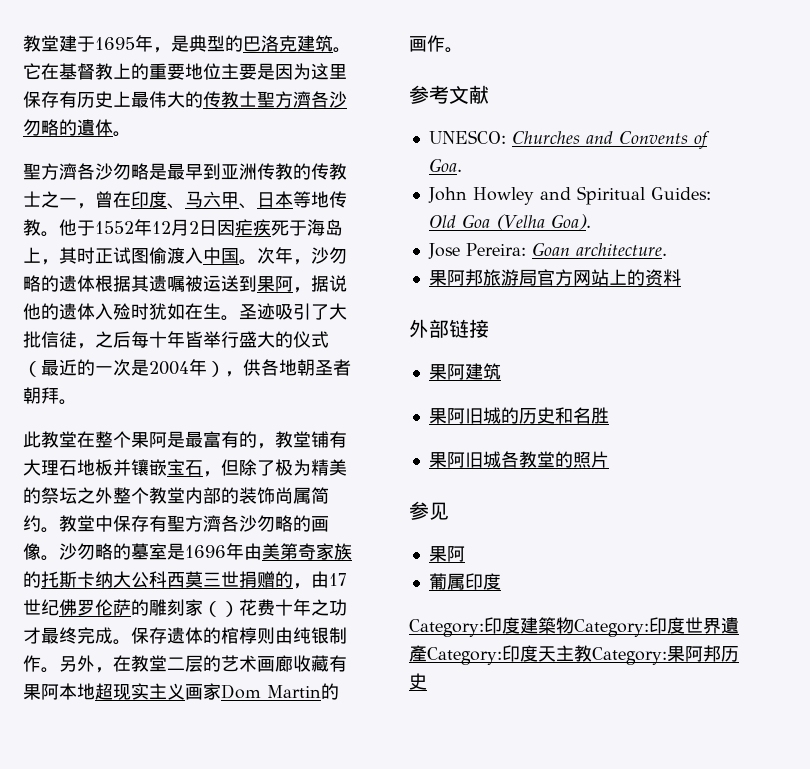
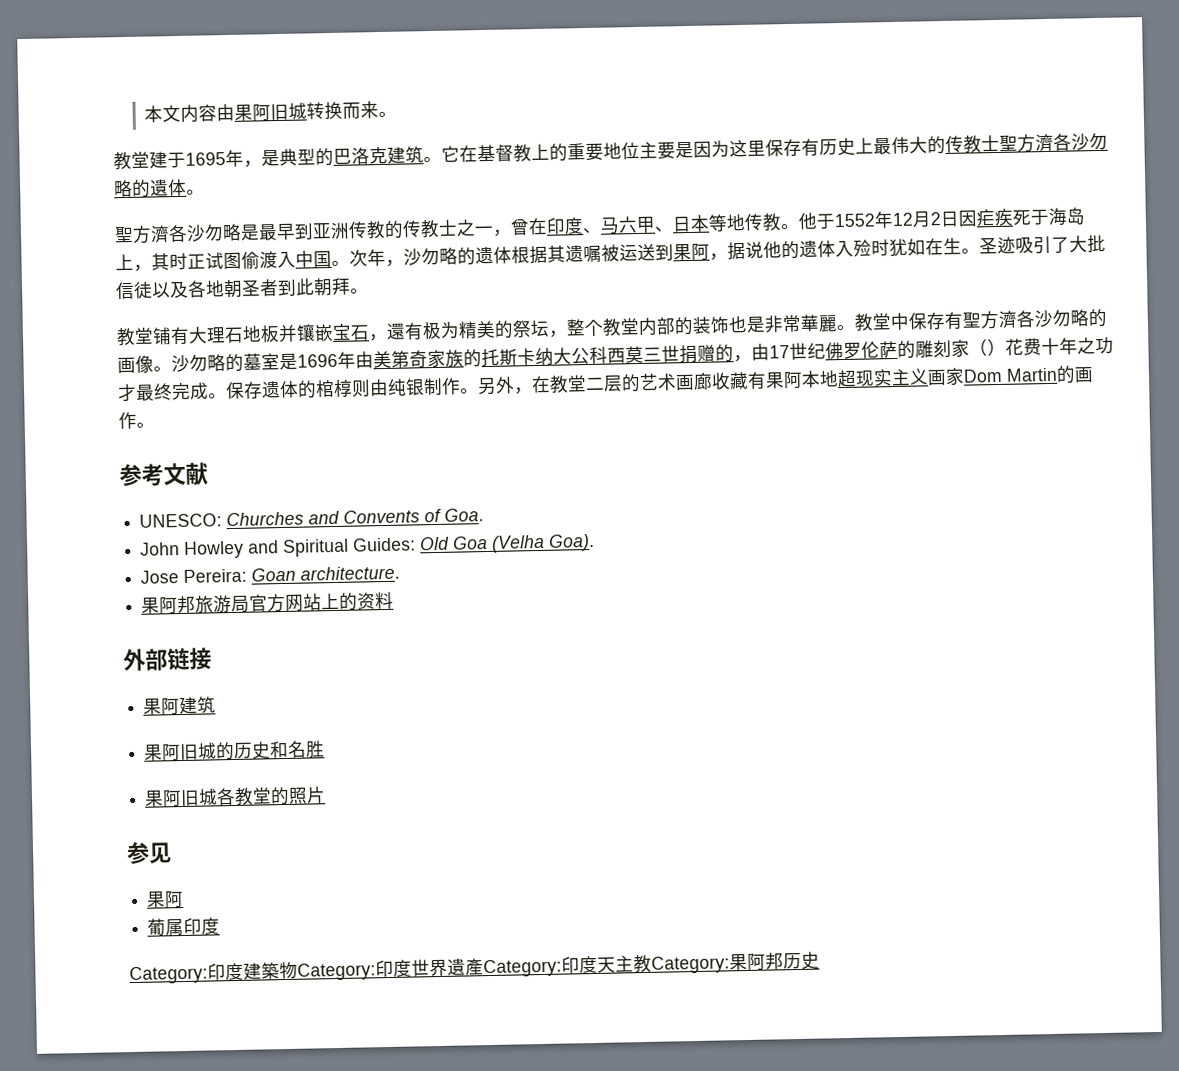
(23, 43) none -> [144,101,398,123] 本文内容由果阿旧城转换而来。 //
[77,331,329,349] [23,359,261,377] ，之后每十年皆举行盛大的仪式（最近的一次是2004年），供 -> [151,280,189,299] 以及
(351, 367) none -> [277,278,315,297] 到此
[23,431,275,449] 此教堂在整个果阿是最富有的， -> (369, 291) none
[221,459,275,476] 但除了 -> [386,322,424,341] 還有
[77,487,113,504] 之外 -> [548,330,568,338] ，
[275,487,329,504] [23,515,41,532] 尚属简约 -> [728,314,838,334] 也是非常華麗

